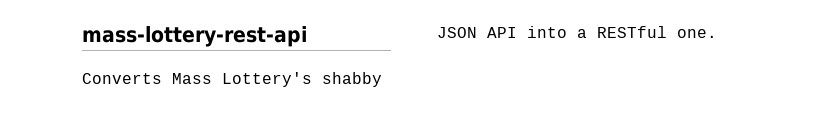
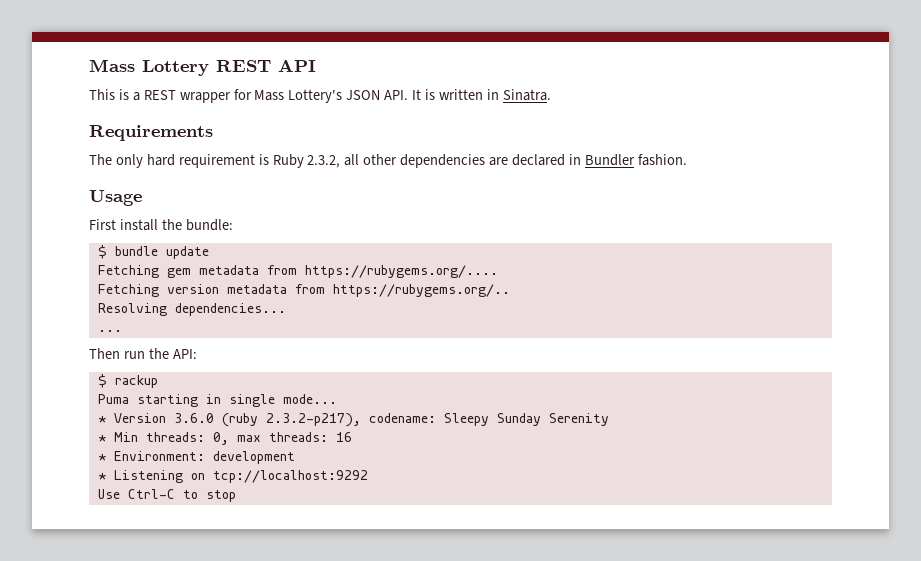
[82,26,307,47] [82,72,382,87] [437,26,717,38] mass-lottery-rest-api // Converts Mass Lottery's shabby JSON API into a RESTful one. -> [89,59,316,76] [89,89,551,103] [89,125,213,141] [89,154,687,168] [89,190,142,206] [89,219,233,231] [97,245,209,259] [97,265,498,278] [97,284,510,297] [97,303,286,316] [97,330,122,332] [89,348,197,359] [97,374,158,388] [97,394,337,407] [97,413,609,427] [97,432,352,445] [97,451,295,464] [97,470,368,483] [97,489,236,502] Mass Lottery REST API // This is a REST wrapper for Mass Lottery's JSON API. It is written in Sinatra. // Requirements // The only hard requirement is Ruby 2.3.2, all other dependencies are declared in Bundler fashion. // Usage // First install the bundle: // $ bundle update // Fetching gem metadata from https://rubygems.org/.... // Fetching version metadata from https://rubygems.org/.. // Resolving dependencies... // ... // Then run the API: // $ rackup // Puma starting in single mode... // * Version 3.6.0 (ruby 2.3.2-p217), codename: Sleepy Sunday Serenity // * Min threads: 0, max threads: 16 // * Environment: development // * Listening on tcp://localhost:9292 // Use Ctrl-C to stop

